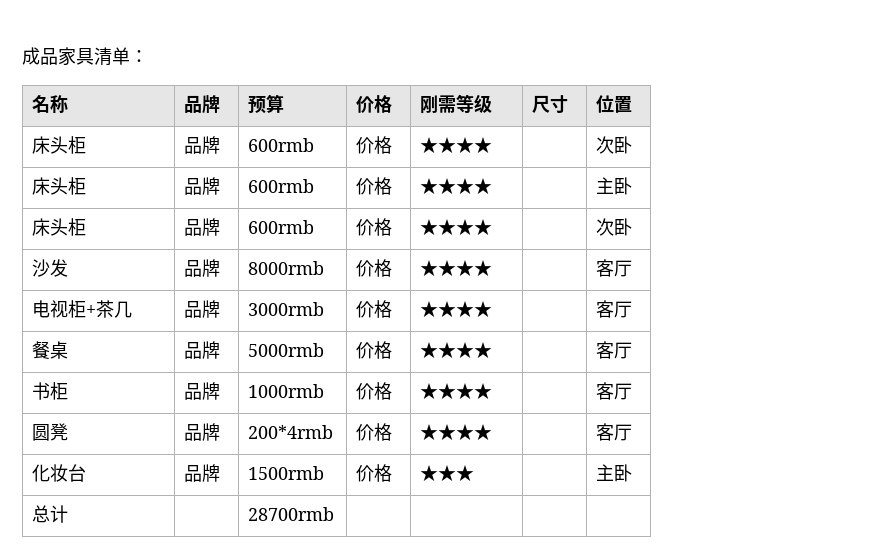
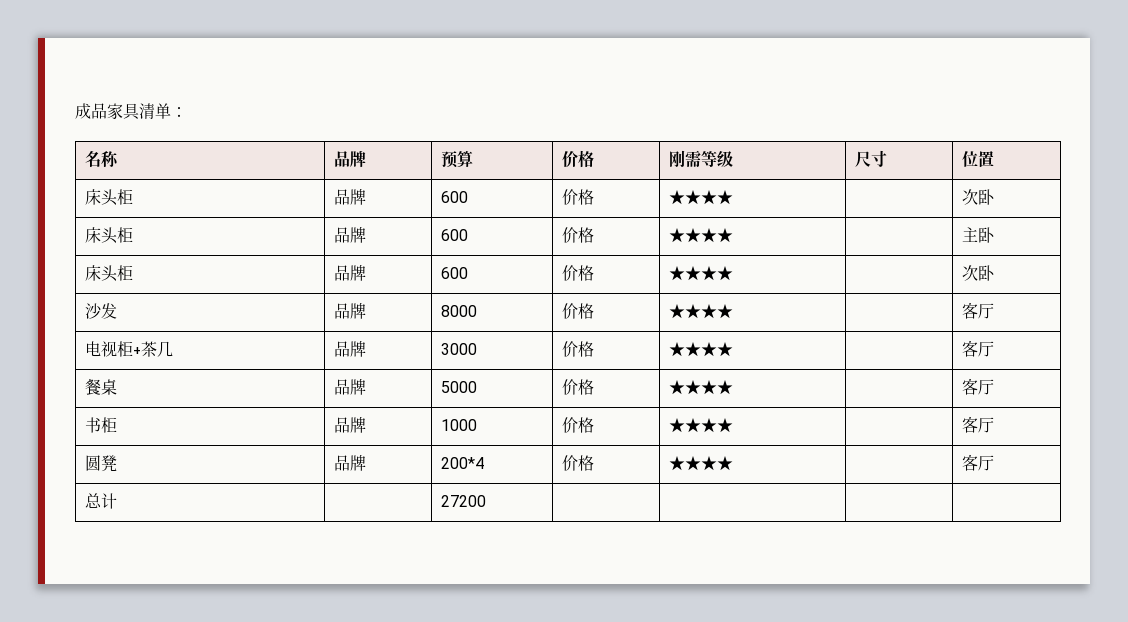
[248,138,315,152] 600rmb -> [441,191,469,203] 600
[248,179,315,193] 600rmb -> [441,229,469,241] 600
[248,220,315,234] 600rmb -> [441,267,469,279] 600
[248,261,325,275] 8000rmb -> [441,305,478,317] 8000
[248,302,325,316] 3000rmb -> [441,343,478,355] 3000
[248,343,325,357] 5000rmb -> [441,381,478,393] 5000
[248,384,325,398] 1000rmb -> [441,419,478,431] 1000
[248,425,334,439] [356,423,393,441] [420,424,493,440] [596,423,633,441] [32,464,87,482] [184,464,221,482] [248,466,325,480] [356,464,393,482] [420,465,475,481] [596,464,633,482] 200*4rmb | 价格 | ★★★★ | | 客厅 // 化妆台 | 品牌 | 1500rmb | 价格 | ★★★ | | 主卧 -> [441,457,485,469] [562,455,595,471] [669,456,734,471] [962,454,995,471] 200*4 | 价格 | ★★★★ | | 客厅
[248,507,335,521] 28700rmb -> [441,495,487,507] 27200

